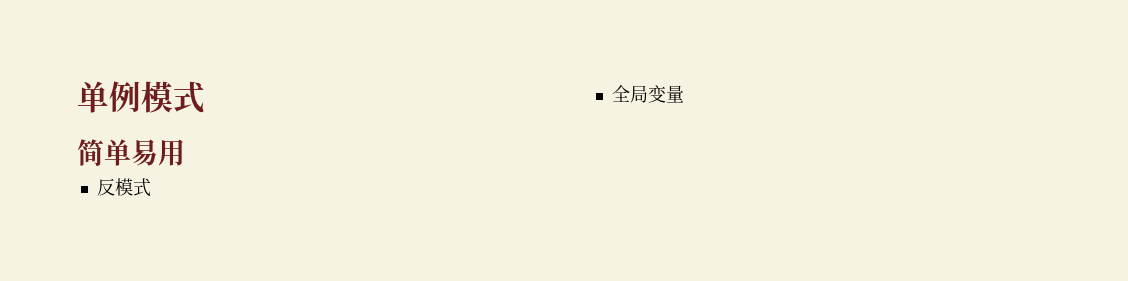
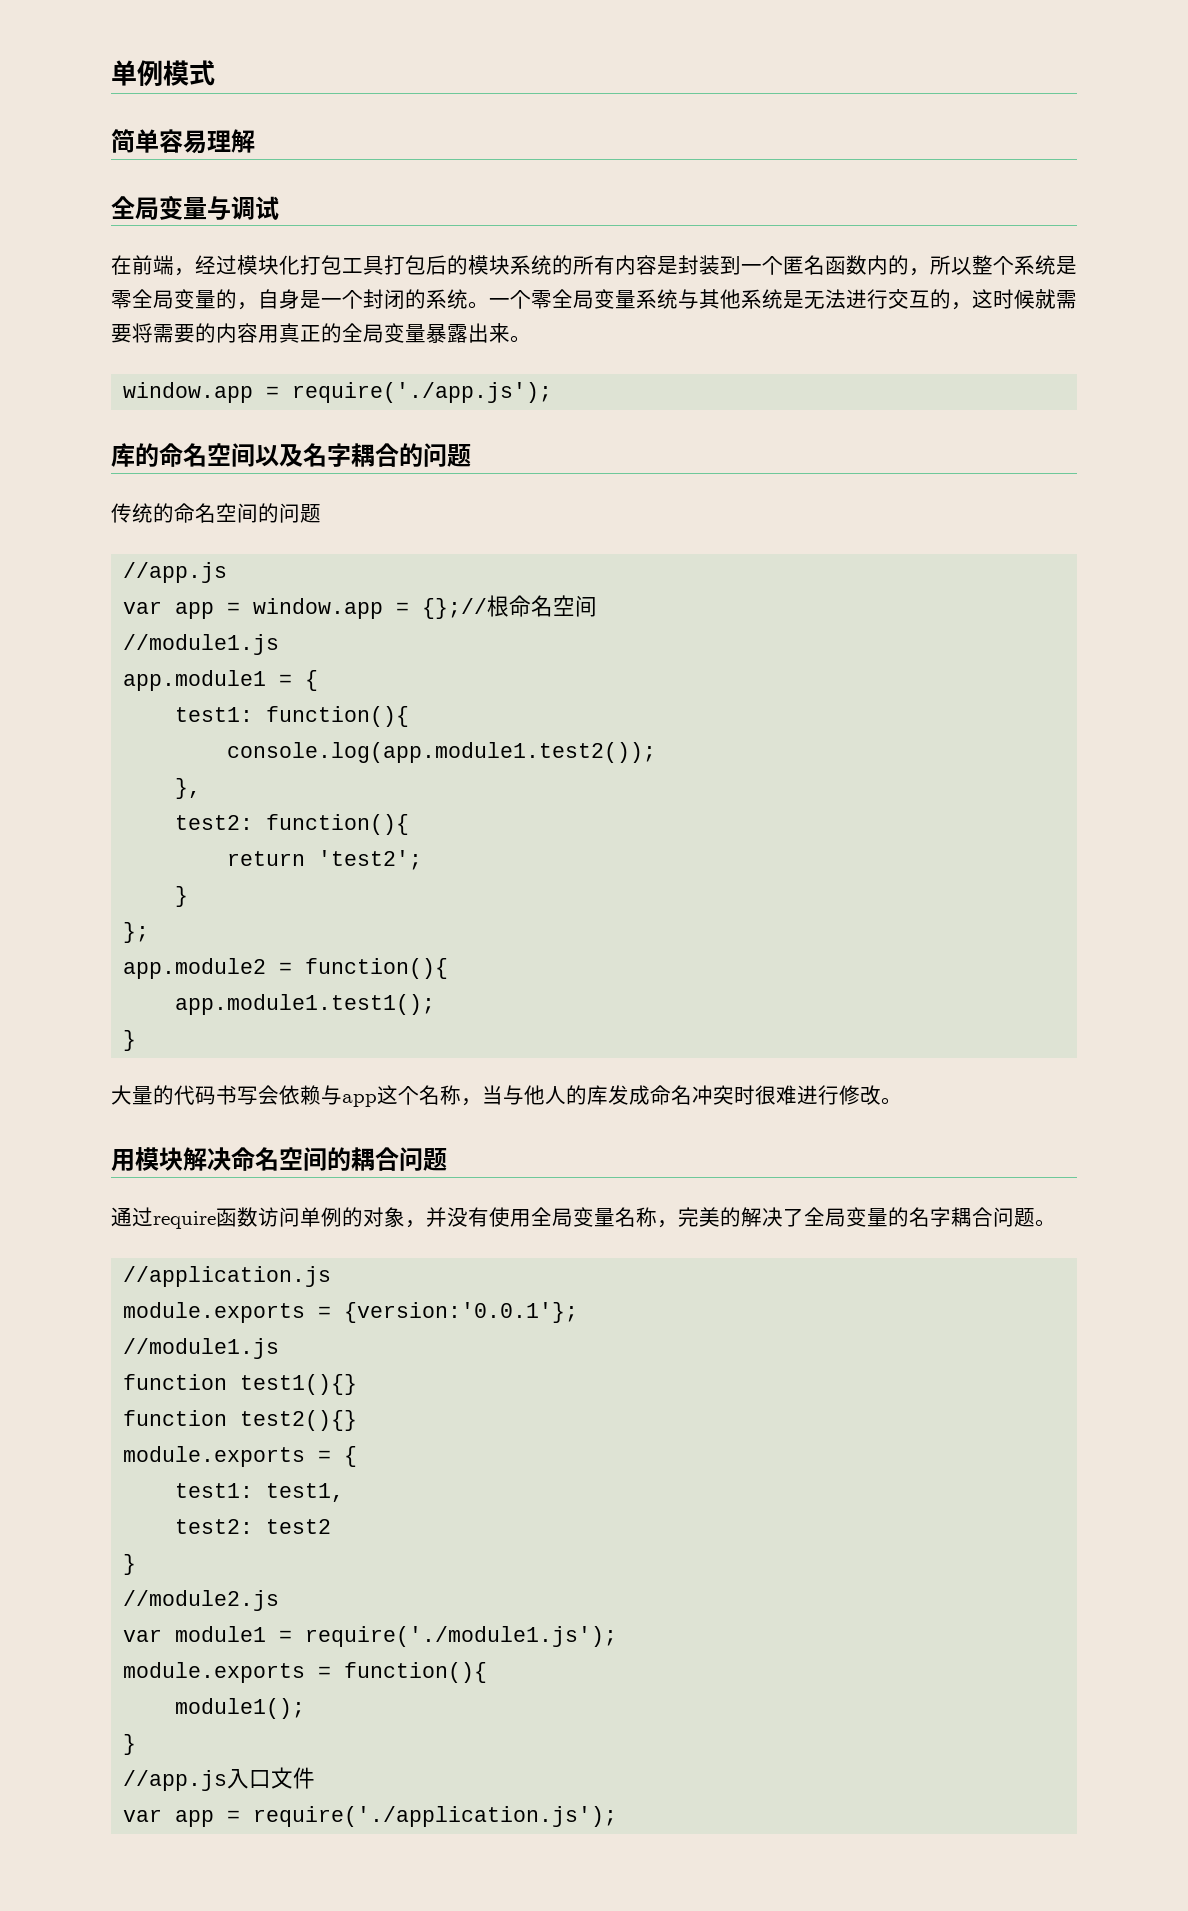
[131,139,185,166] [96,178,151,197] [611,85,684,103] 易用 // 反模式 // 全局变量 -> [159,129,255,154] [111,195,279,220] [111,255,1077,276] [111,289,1077,310] [111,323,531,343] [123,382,553,403] [111,443,471,467] [111,503,321,523] [123,562,228,583] [123,595,598,619] [123,634,280,655] [123,670,319,691] [175,706,410,727] [227,742,657,763] [175,778,202,799] [175,814,410,835] [227,850,423,870] [175,886,189,907] [123,922,150,943] [123,958,449,979] [175,994,436,1015] [123,1030,137,1051] [111,1085,902,1107] [111,1147,447,1171] [111,1207,1056,1229] [123,1266,332,1287] [123,1302,579,1323] [123,1338,280,1359] [123,1374,358,1395] [123,1410,358,1431] [123,1446,358,1467] [175,1483,345,1502] [175,1519,332,1534] [123,1554,137,1575] [123,1590,280,1611] [123,1626,618,1647] [123,1662,488,1683] [175,1698,306,1719] [123,1734,137,1755] [123,1767,316,1791] [123,1806,618,1827] 容易理解 // 全局变量与调试 // 在前端，经过模块化打包工具打包后的模块系统的所有内容是封装到一个匿名函数内的，所以整个系统是零全局变量的，自身是一个封闭的系统。一个零全局变量系统与其他系统是无法进行交互的，这时候就需要将需要的内容用真正的全局变量暴露出来。 // window.app = require('./app.js'); // 库的命名空间以及名字耦合的问题 // 传统的命名空间的问题 // //app.js // var app = window.app = {};//根命名空间 // //module1.js // app.module1 = { // test1: function(){ // console.log(app.module1.test2()); // }, // test2: function(){ // return 'test2'; // } // }; // app.module2 = function(){ // app.module1.test1(); // } // 大量的代码书写会依赖与app这个名称，当与他人的库发成命名冲突时很难进行修改。 // 用模块解决命名空间的耦合问题 // 通过require函数访问单例的对象，并没有使用全局变量名称，完美的解决了全局变量的名字耦合问题。 // //application.js // module.exports = {version:'0.0.1'}; // //module1.js // function test1(){} // function test2(){} // module.exports = { // test1: test1, // test2: test2 // } // //module2.js // var module1 = require('./module1.js'); // module.exports = function(){ // module1(); // } // //app.js入口文件 // var app = require('./application.js');

